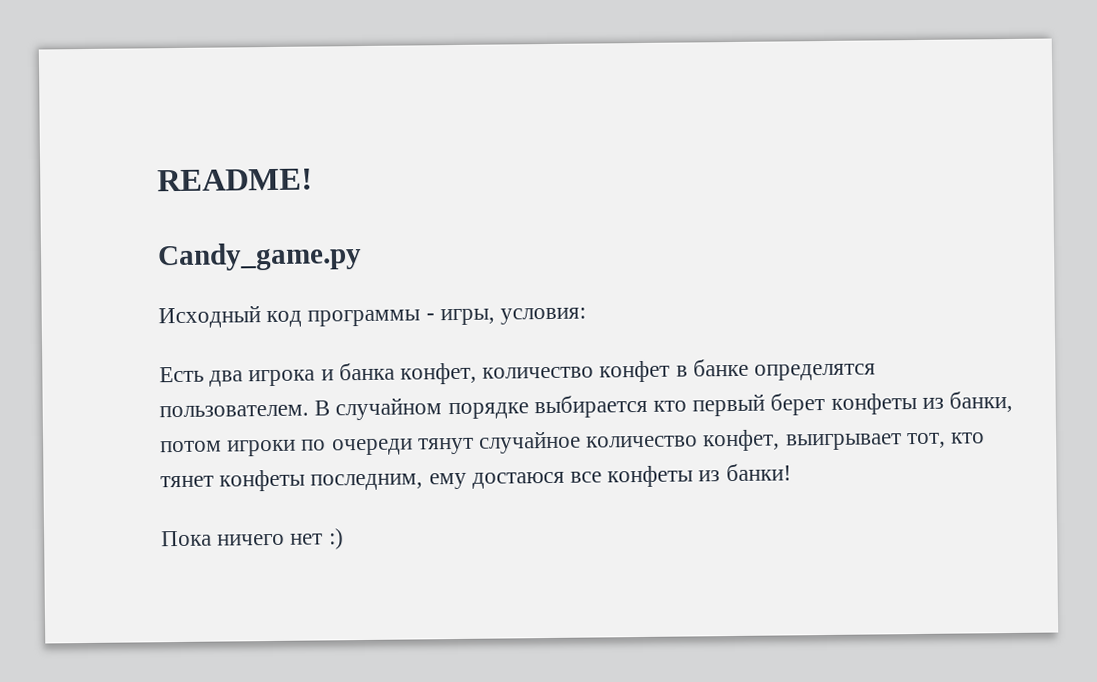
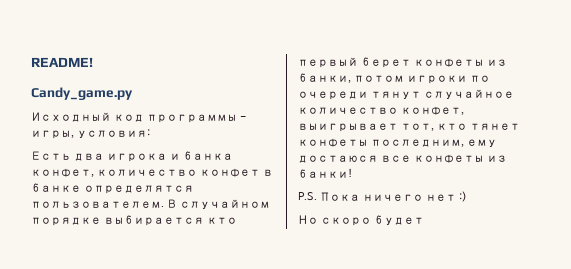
(792, 472) none -> [298,192,317,201] P.S.
(344, 539) none -> [298,215,424,226] // Но скоро будет

